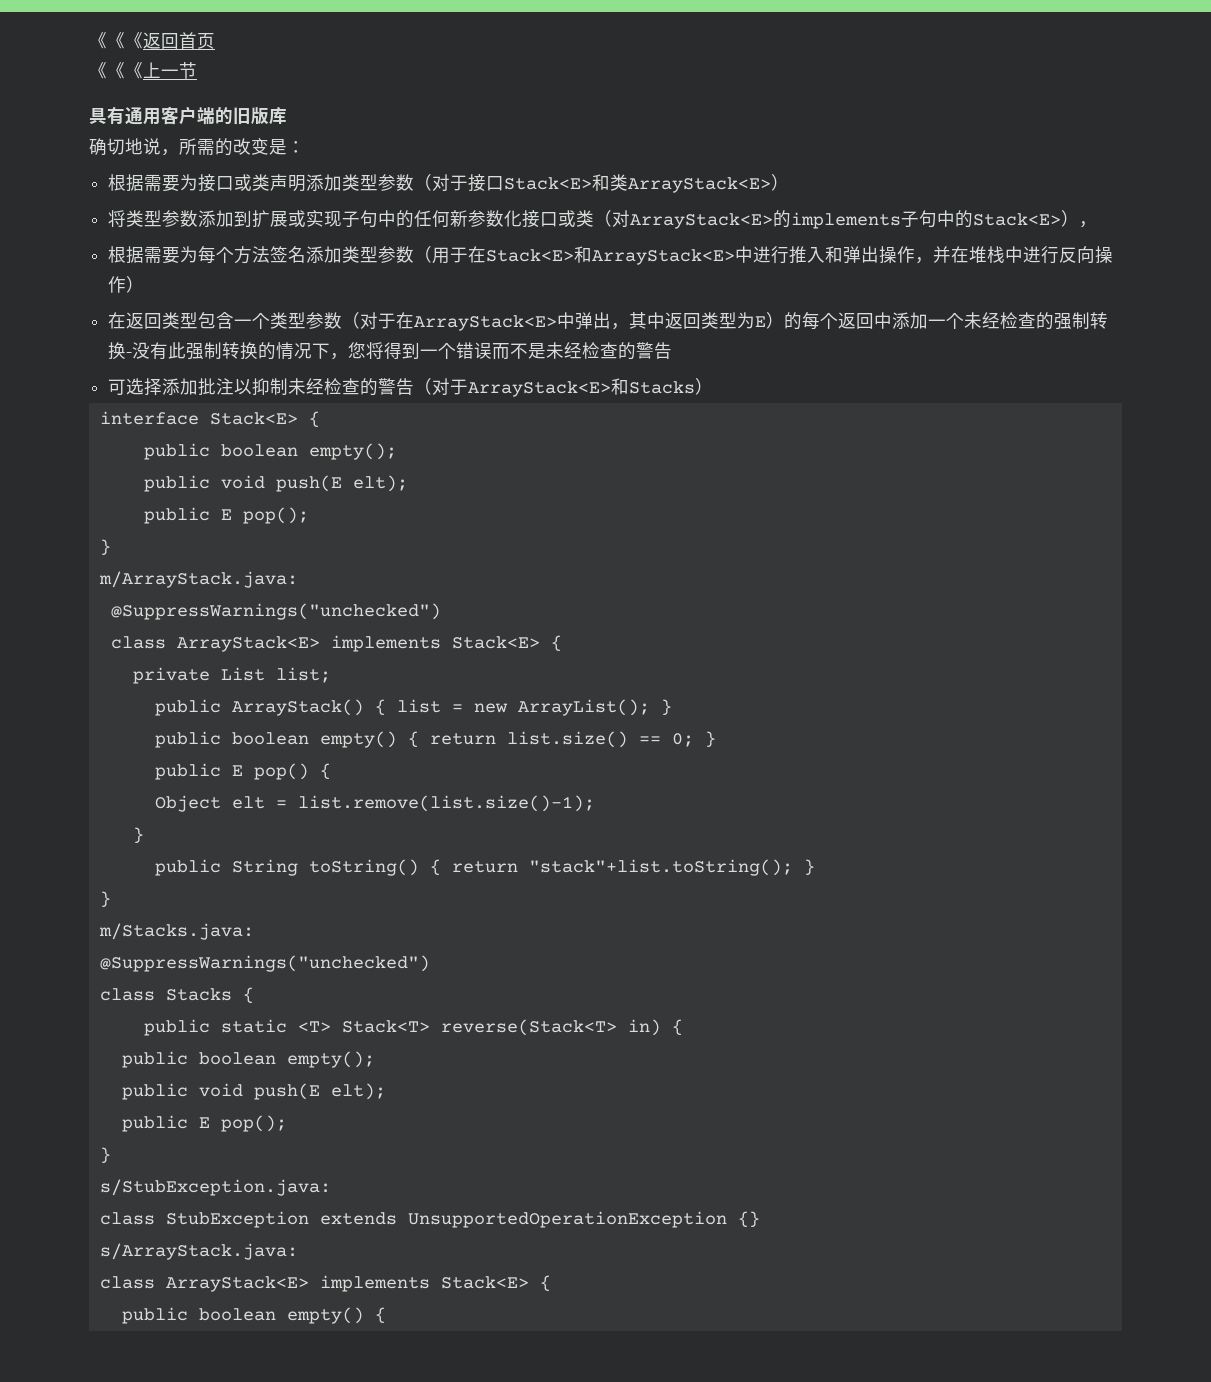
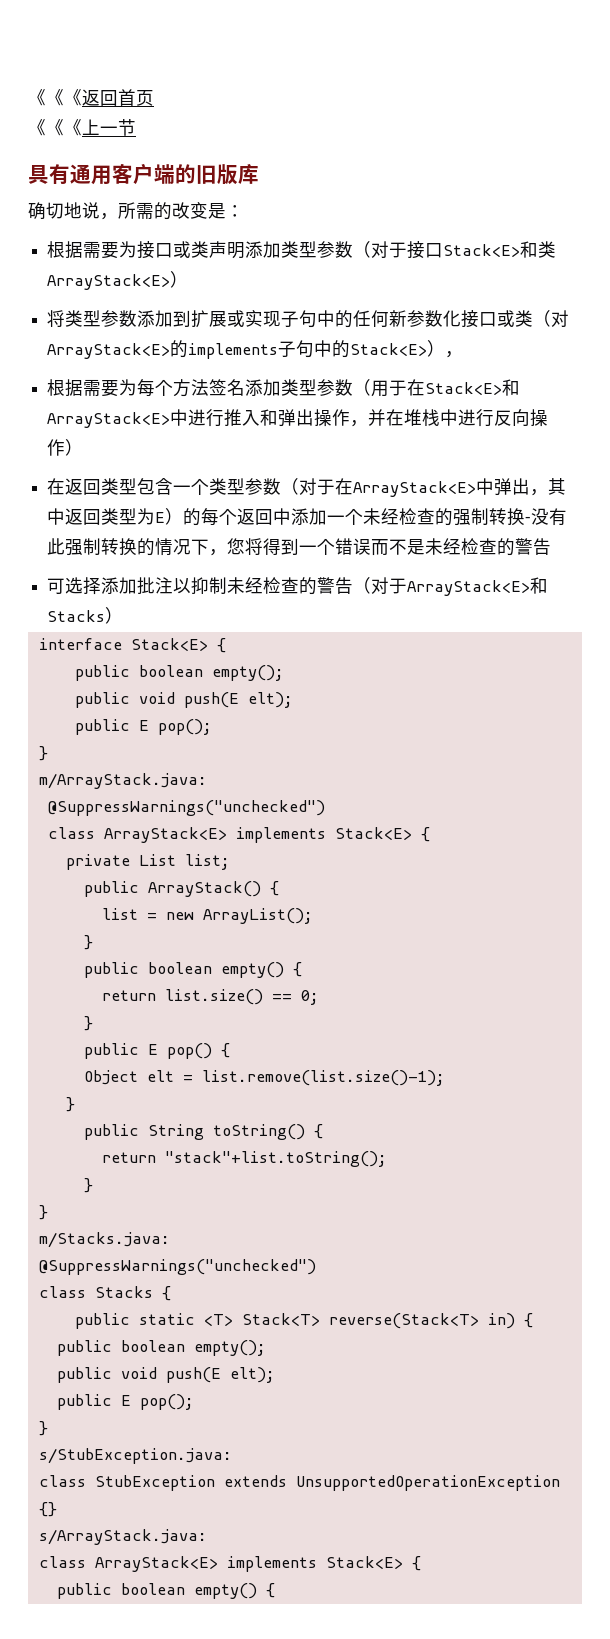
(386, 707) none -> (279, 888) //
(650, 707) none -> (313, 916) //
(419, 739) none -> (302, 969) //
(694, 740) none -> (319, 997) //
(441, 867) none -> (323, 1131) //
(793, 867) none -> (387, 1159) //

